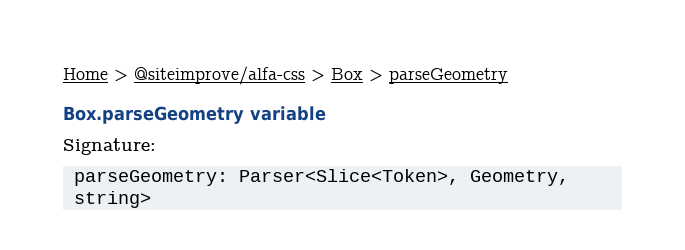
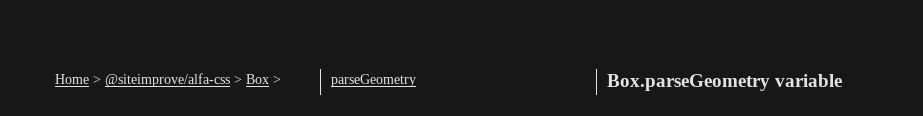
[63,138,156,155] [73,169,569,186] [73,191,151,208] // Signature: // parseGeometry: Parser<Slice<Token>, Geometry, string> -> (843, 80) none

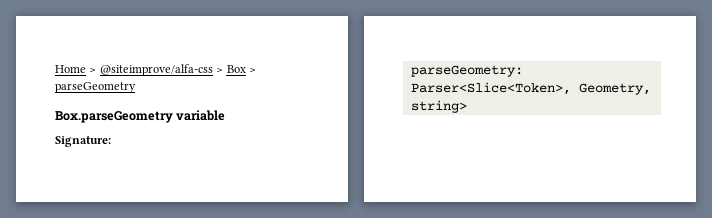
(843, 80) none -> [55,136,111,147] [410,65,523,77] [410,82,651,95] [410,100,467,113] // Signature: // parseGeometry: Parser<Slice<Token>, Geometry, string>

